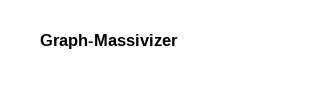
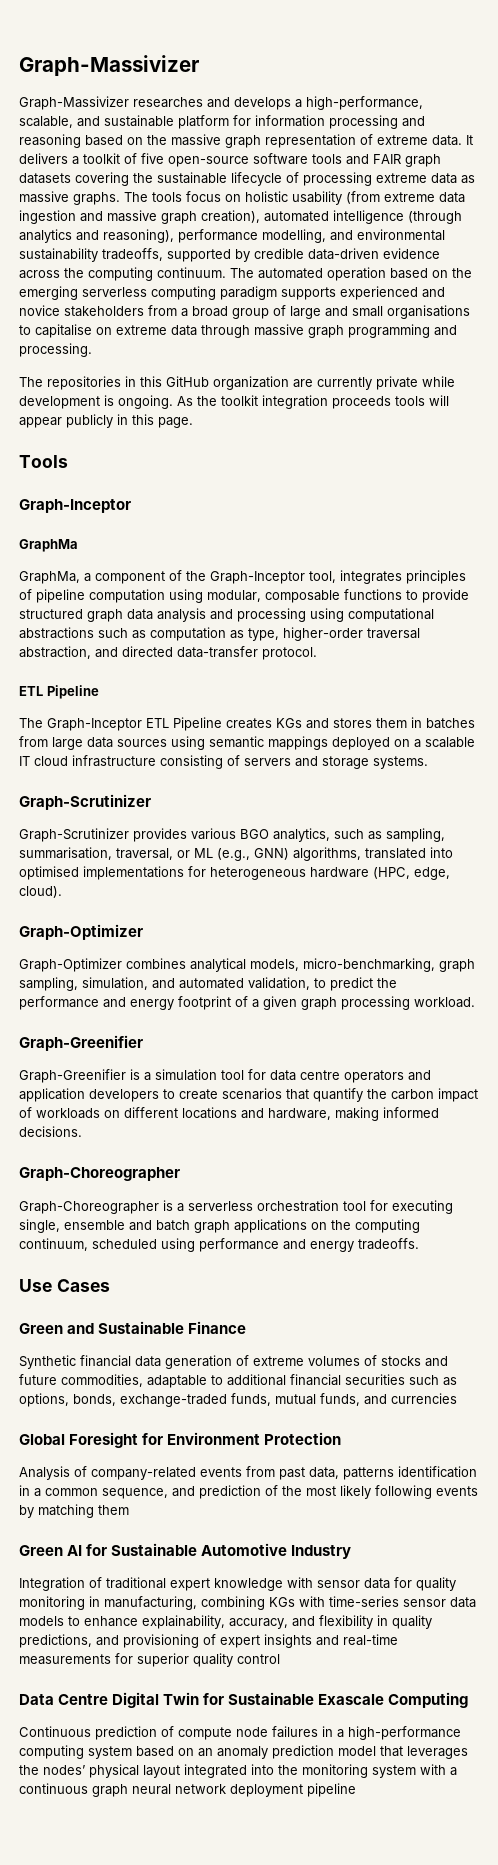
[40,34,178,49] Graph-Massivizer -> [19,55,199,76] [19,96,423,110] [19,115,425,129] [19,134,473,148] [19,153,441,167] [19,172,475,186] [19,191,465,205] [19,210,462,224] [19,229,445,243] [19,248,440,262] [19,267,472,281] [19,286,445,300] [19,305,470,319] [19,324,457,338] [19,343,92,357] [19,376,455,390] [19,395,449,409] [19,414,193,428] [19,455,68,468] [19,499,131,513] [19,539,78,552] [19,570,466,584] [19,589,469,603] [19,608,434,622] [19,627,420,641] [19,646,317,660] [19,685,99,699] [19,717,475,731] [19,736,475,750] [19,755,428,769] [19,794,151,810] [19,828,445,842] [19,847,453,861] [19,866,450,880] [19,886,62,898] [19,924,143,940] [19,958,475,972] [19,977,397,991] [19,996,475,1010] [19,1035,143,1051] [19,1069,431,1083] [19,1088,478,1102] [19,1107,439,1121] [19,1126,82,1137] [19,1167,180,1181] [19,1200,453,1214] [19,1219,420,1233] [19,1238,419,1252] [19,1279,110,1292] [19,1321,247,1334] [19,1355,448,1369] [19,1374,457,1388] [19,1393,457,1407] [19,1432,342,1448] [19,1466,477,1480] [19,1485,478,1499] [19,1504,129,1518] [19,1543,352,1559] [19,1577,456,1591] [19,1596,476,1610] [19,1615,432,1629] [19,1634,398,1648] [19,1653,280,1667] [19,1692,469,1708] [19,1726,461,1740] [19,1745,468,1759] [19,1764,457,1778] [19,1783,356,1797] Graph-Massivizer // Graph-Massivizer researches and develops a high-performance, scalable, and sustainable platform for information processing and reasoning based on the massive graph representation of extreme data. It delivers a toolkit of five open-source software tools and FAIR graph datasets covering the sustainable lifecycle of processing extreme data as massive graphs. The tools focus on holistic usability (from extreme data ingestion and massive graph creation), automated intelligence (through analytics and reasoning), performance modelling, and environmental sustainability tradeoffs, supported by credible data-driven evidence across the computing continuum. The automated operation based on the emerging serverless computing paradigm supports experienced and novice stakeholders from a broad group of large and small organisations to capitalise on extreme data through massive graph programming and processing. // The repositories in this GitHub organization are currently private while development is ongoing. As the toolkit integration proceeds tools will appear publicly in this page. // Tools // Graph-Inceptor // GraphMa // GraphMa, a component of the Graph-Inceptor tool, integrates principles of pipeline computation using modular, composable functions to provide structured graph data analysis and processing using computational abstractions such as computation as type, higher-order traversal abstraction, and directed data-transfer protocol. // ETL Pipeline // The Graph-Inceptor ETL Pipeline creates KGs and stores them in batches from large data sources using semantic mappings deployed on a scalable IT cloud infrastructure consisting of servers and storage systems. // Graph-Scrutinizer // Graph-Scrutinizer provides various BGO analytics, such as sampling, summarisation, traversal, or ML (e.g., GNN) algorithms, translated into optimised implementations for heterogeneous hardware (HPC, edge, cloud). // Graph-Optimizer // Graph-Optimizer combines analytical models, micro-benchmarking, graph sampling, simulation, and automated validation, to predict the performance and energy footprint of a given graph processing workload. // Graph-Greenifier // Graph-Greenifier is a simulation tool for data centre operators and application developers to create scenarios that quantify the carbon impact of workloads on different locations and hardware, making informed decisions. // Graph-Choreographer // Graph-Choreographer is a serverless orchestration tool for executing single, ensemble and batch graph applications on the computing continuum, scheduled using performance and energy tradeoffs. // Use Cases // Green and Sustainable Finance // Synthetic financial data generation of extreme volumes of stocks and future commodities, adaptable to additional financial securities such as options, bonds, exchange-traded funds, mutual funds, and currencies // Global Foresight for Environment Protection // Analysis of company-related events from past data, patterns identification in a common sequence, and prediction of the most likely following events by matching them // Green AI for Sustainable Automotive Industry // Integration of traditional expert knowledge with sensor data for quality monitoring in manufacturing, combining KGs with time-series sensor data models to enhance explainability, accuracy, and flexibility in quality predictions, and provisioning of expert insights and real-time measurements for superior quality control // Data Centre Digital Twin for Sustainable Exascale Computing // Continuous prediction of compute node failures in a high-performance computing system based on an anomaly prediction model that leverages the nodes’ physical layout integrated into the monitoring system with a continuous graph neural network deployment pipeline

